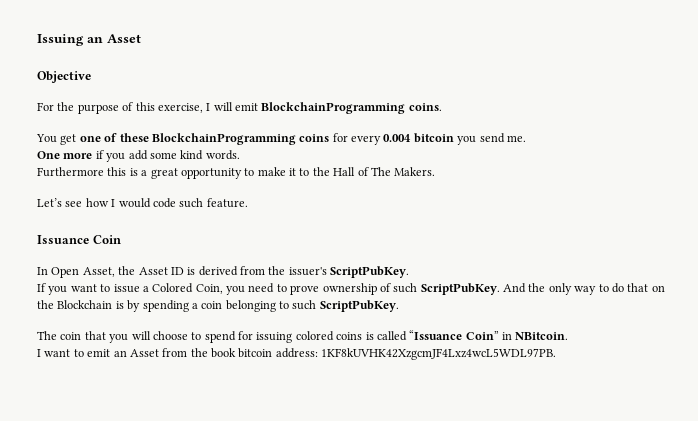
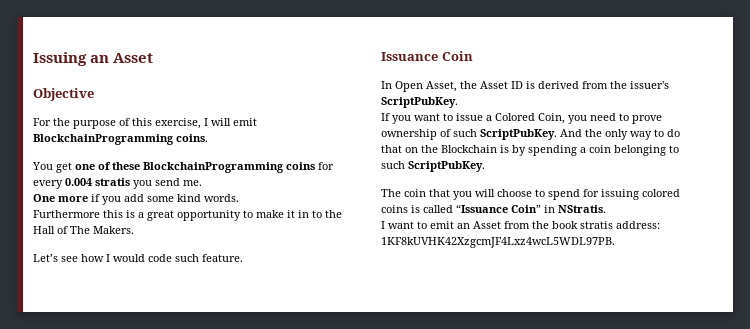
[413,133,454,143] bitcoin -> [95,178,130,186] stratis
(296, 172) none -> [298,210,309,218] in
[515,332,569,340] NBitcoin. -> [558,205,606,213] NStratis.
[238,348,273,358] bitcoin -> [580,221,613,229] stratis

